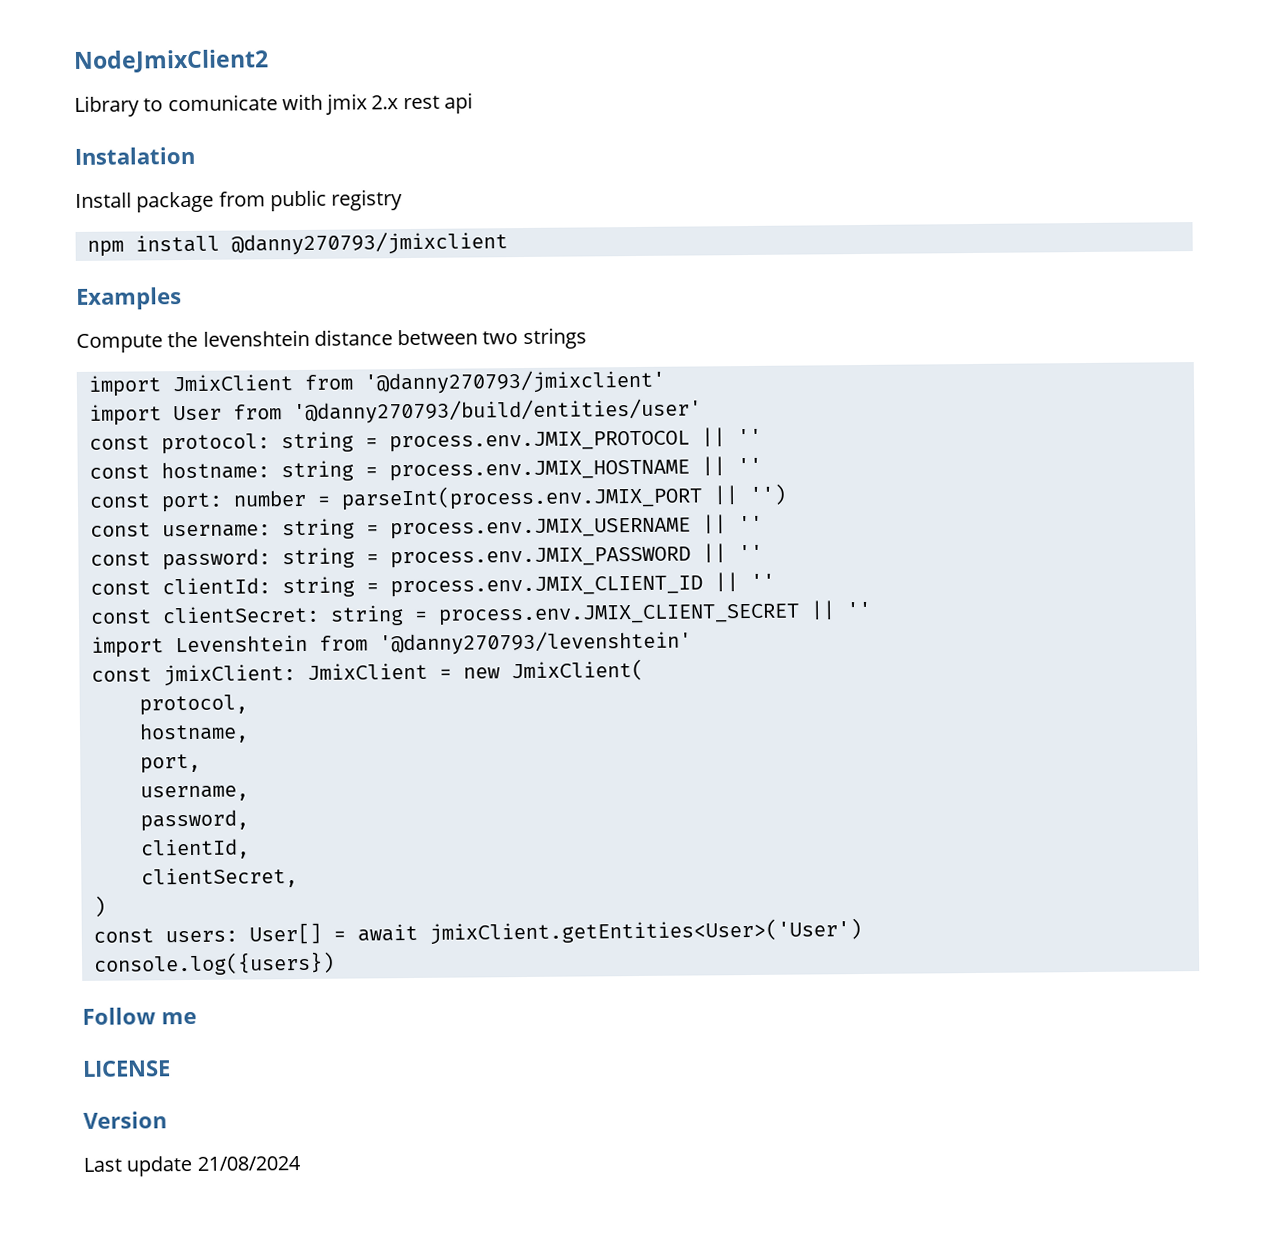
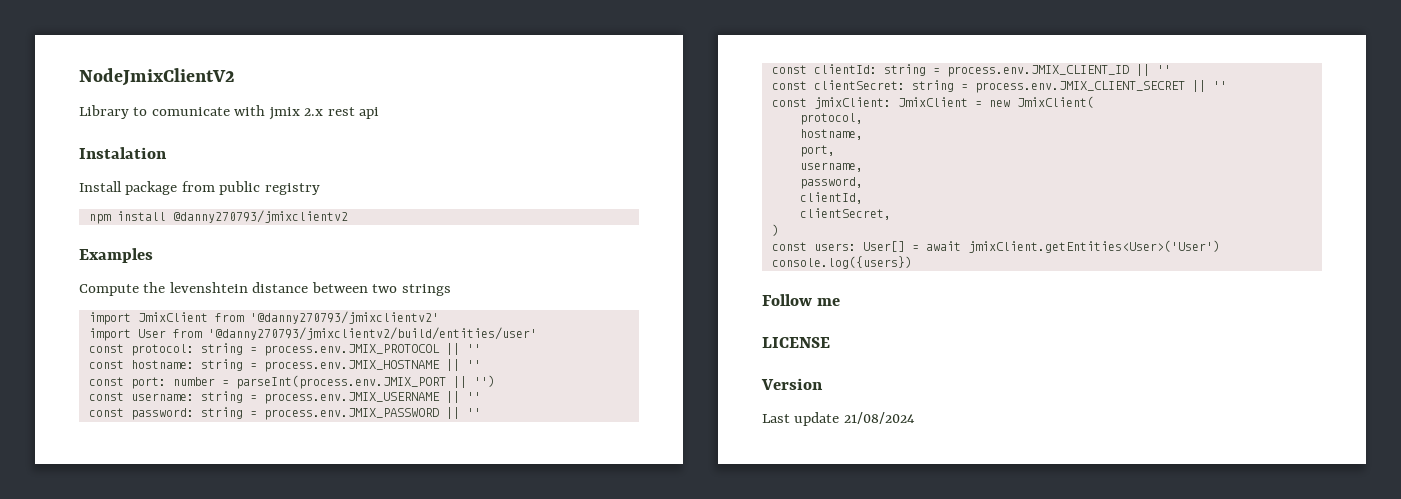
[73,49,269,73] NodeJmixClient2 -> [79,68,235,86] NodeJmixClientV2
[230,231,508,256] @danny270793/jmixclient -> [172,210,348,223] @danny270793/jmixclientv2
[363,369,666,395] '@danny270793/jmixclient' -> [249,311,439,324] '@danny270793/jmixclientv2'
[292,398,702,425] '@danny270793/build/entities/user' -> [207,327,537,340] '@danny270793/jmixclientv2/build/entities/user'
[90,630,692,658] // import Levenshtein from '@danny270793/levenshtein' -> (1227, 85) none

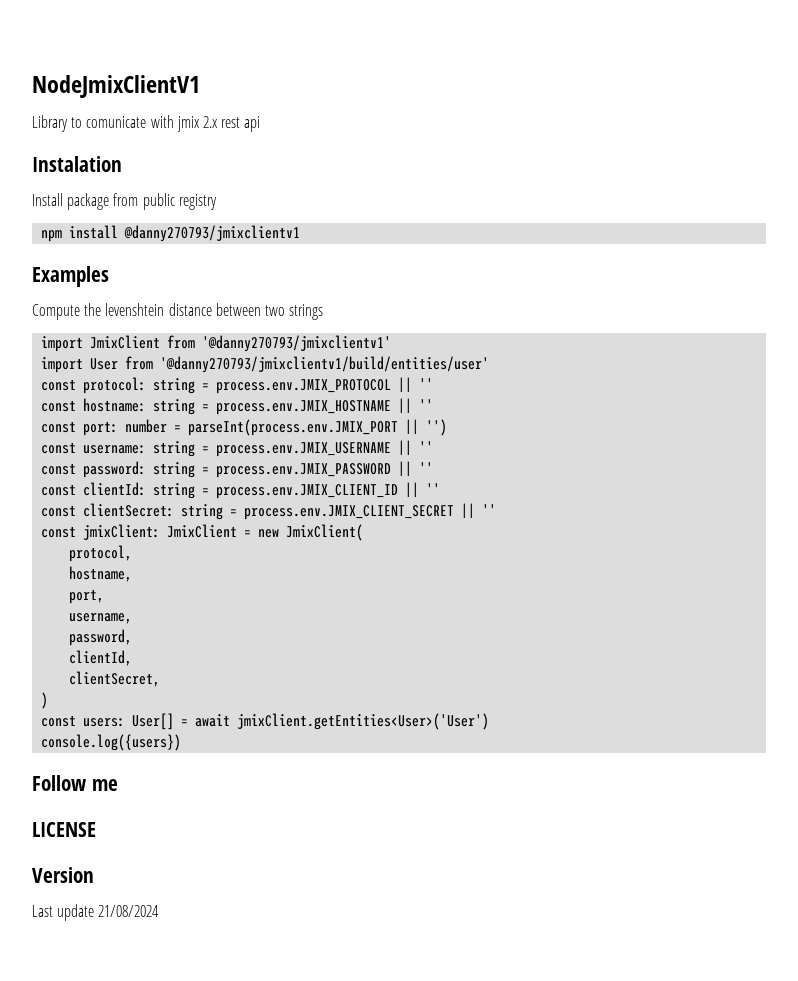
[79,68,235,86] NodeJmixClientV2 -> [32,75,200,98] NodeJmixClientV1
[172,210,348,223] @danny270793/jmixclientv2 -> [124,225,301,242] @danny270793/jmixclientv1
[249,311,439,324] '@danny270793/jmixclientv2' -> [202,335,392,352] '@danny270793/jmixclientv1'
[207,327,537,340] '@danny270793/jmixclientv2/build/entities/user' -> [160,356,490,373] '@danny270793/jmixclientv1/build/entities/user'

